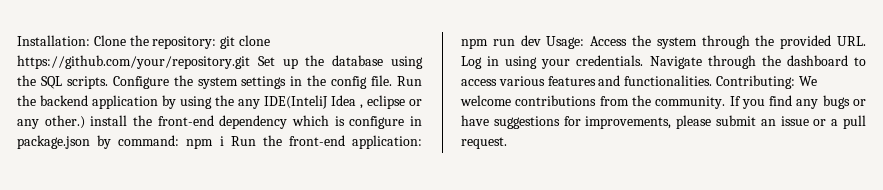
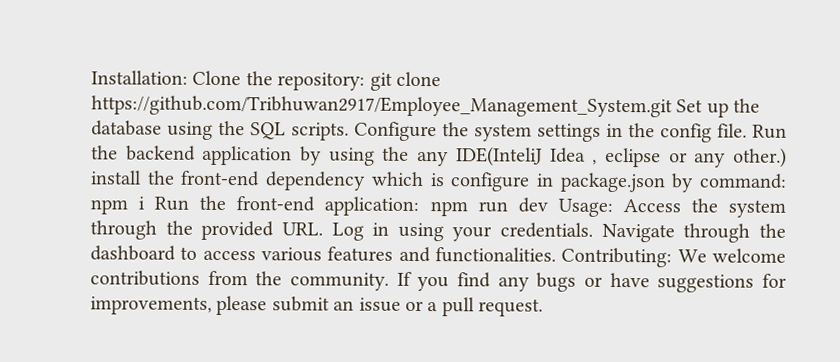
[17,55,250,69] https://github.com/your/repository.git -> [91,95,673,118] https://github.com/Tribhuwan2917/Employee_Management_System.git

